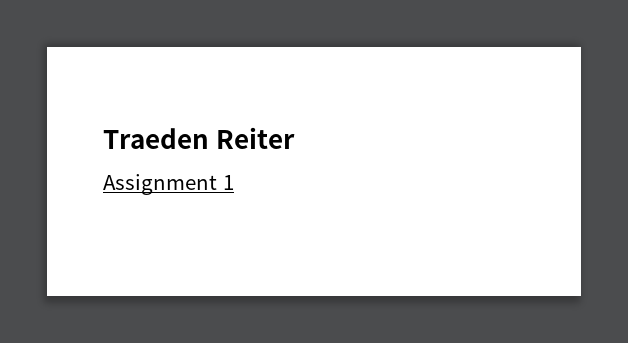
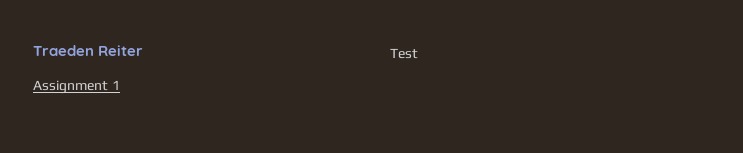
(234, 182) none -> [390,48,418,59] // Test

